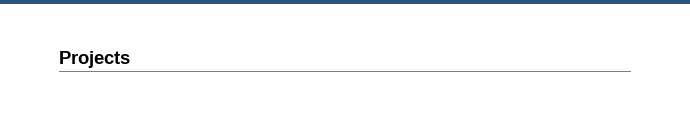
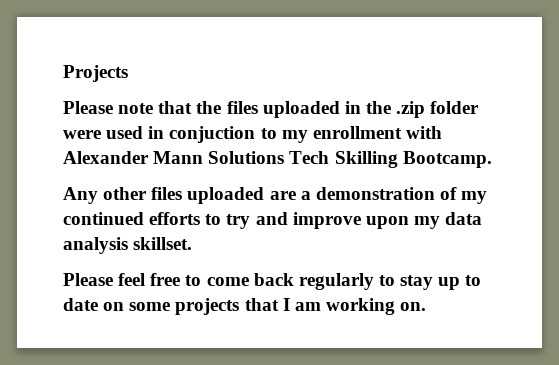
(130, 59) none -> [63,101,480,118] [63,126,442,143] [63,151,492,168] [63,187,488,204] [63,212,483,229] [63,237,193,254] [63,273,482,290] [63,298,427,315] // Please note that the files uploaded in the .zip folder were used in conjuction to my enrollment with Alexander Mann Solutions Tech Skilling Bootcamp. // Any other files uploaded are a demonstration of my continued efforts to try and improve upon my data analysis skillset. // Please feel free to come back regularly to stay up to date on some projects that I am working on.

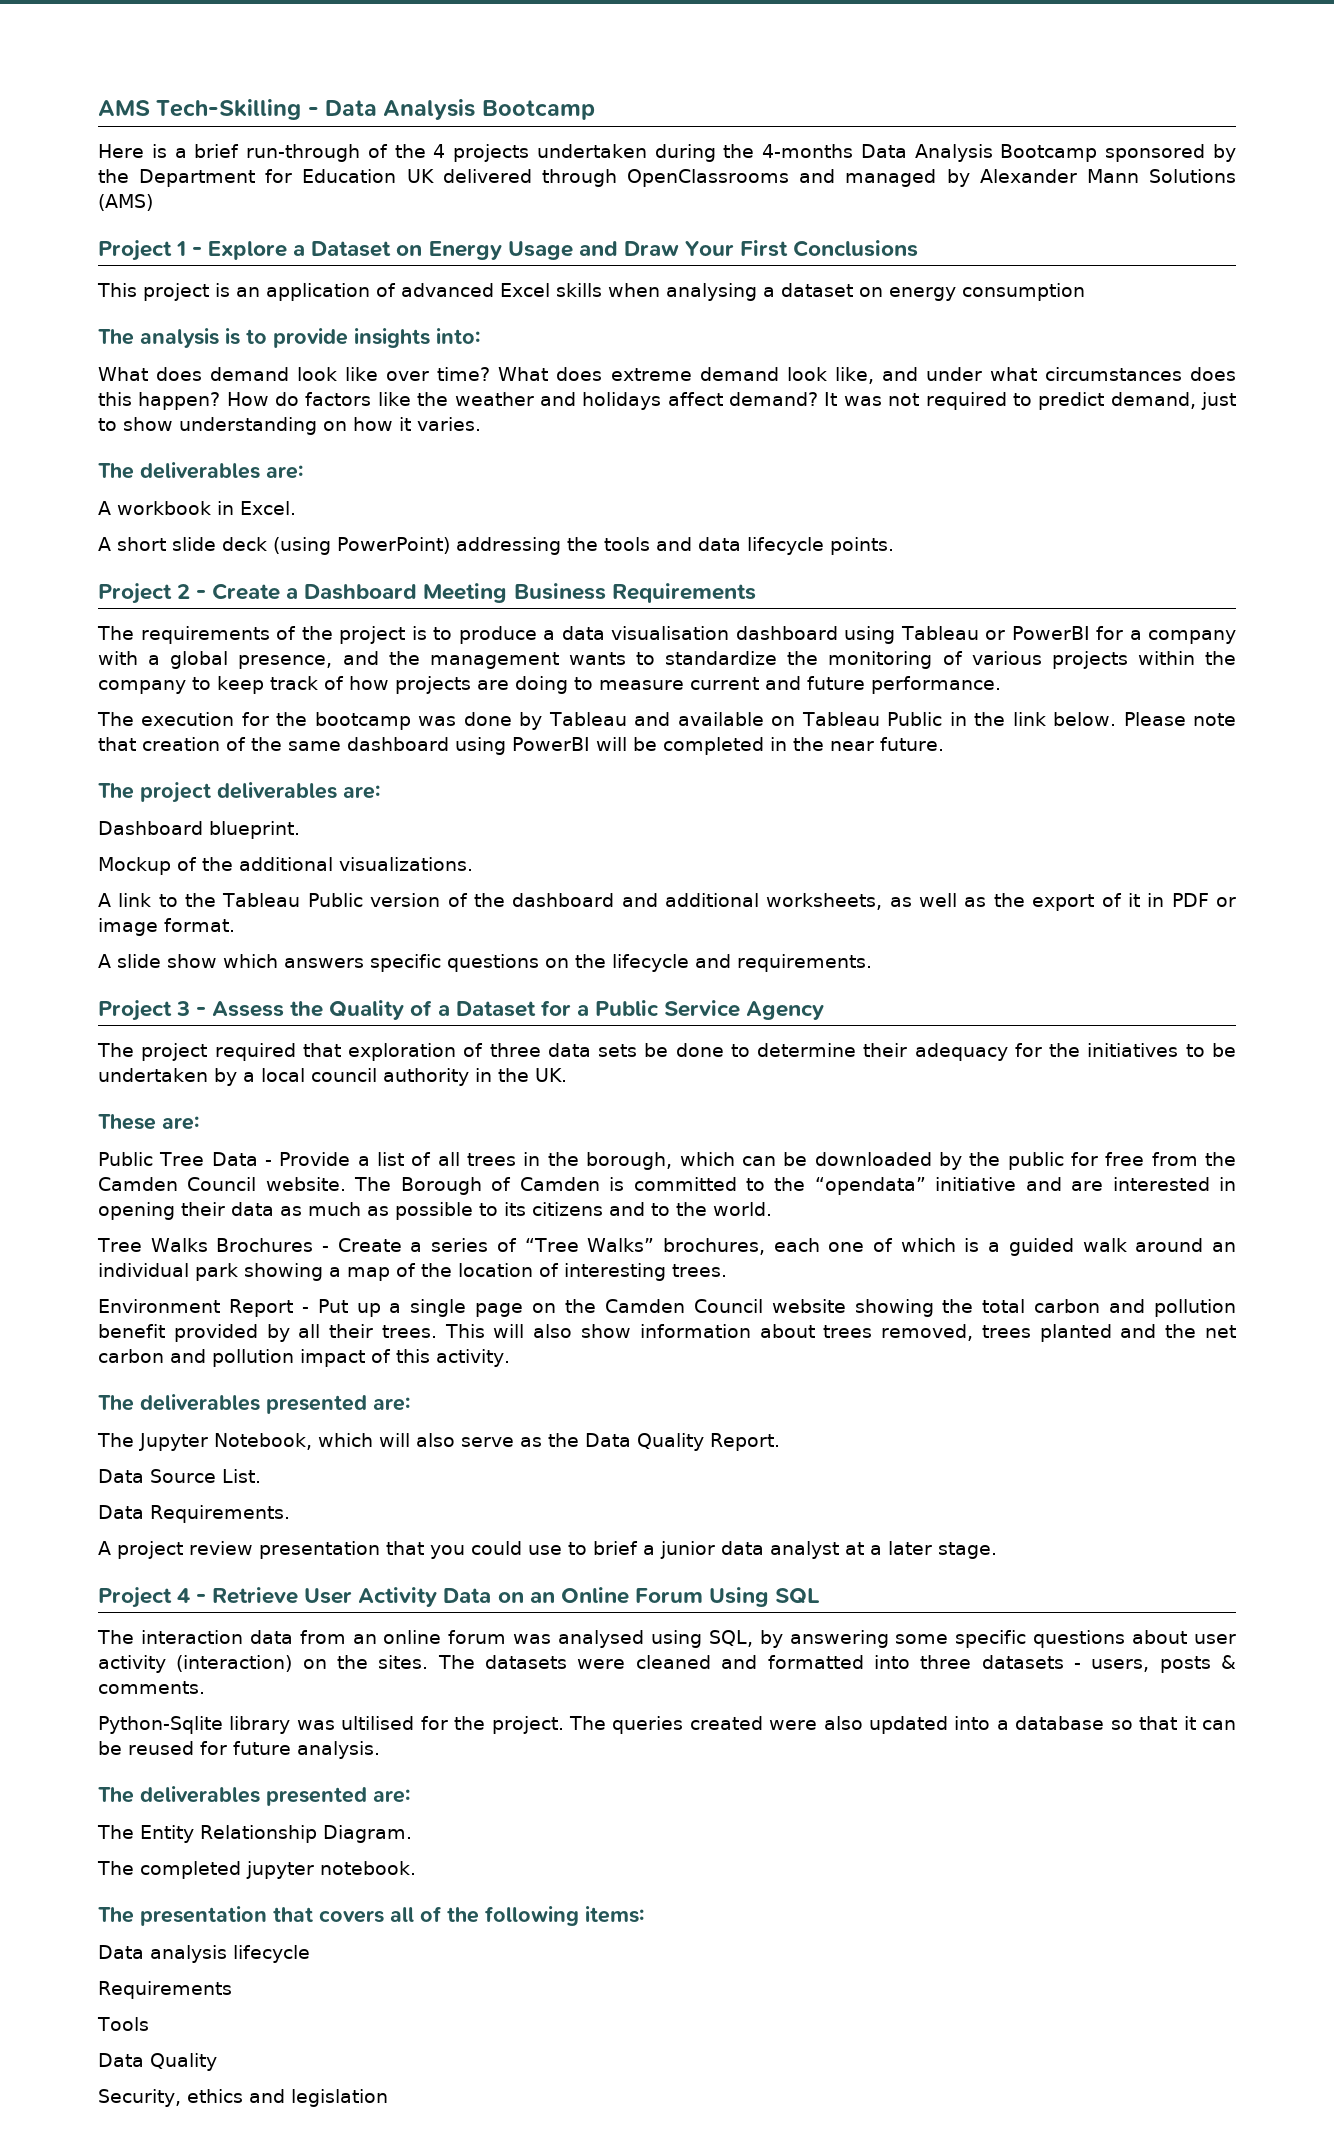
[63,65,128,82] [63,101,480,118] [63,126,442,143] [63,151,492,168] [63,187,488,204] [63,212,483,229] [63,237,193,254] [63,273,482,290] [63,298,427,315] Projects // Please note that the files uploaded in the .zip folder were used in conjuction to my enrollment with Alexander Mann Solutions Tech Skilling Bootcamp. // Any other files uploaded are a demonstration of my continued efforts to try and improve upon my data analysis skillset. // Please feel free to come back regularly to stay up to date on some projects that I am working on. -> [98,99,595,120] [98,144,1236,162] [98,169,1237,187] [98,194,153,211] [98,240,918,261] [97,283,1085,301] [98,328,480,348] [98,367,1236,384] [98,392,1236,410] [98,417,481,435] [98,462,303,479] [98,501,296,515] [98,537,894,555] [98,583,756,604] [97,626,1236,644] [98,651,1236,669] [98,676,1001,694] [97,712,1236,730] [98,737,944,755] [98,782,380,803] [98,821,300,839] [98,857,473,875] [98,893,1237,911] [98,918,235,936] [98,954,872,972] [98,1000,824,1021] [97,1043,1237,1061] [98,1068,567,1086] [98,1114,199,1130] [98,1152,1237,1170] [98,1177,1236,1195] [98,1202,772,1220] [97,1238,1236,1256] [98,1263,727,1281] [98,1299,1236,1317] [98,1324,1237,1342] [98,1349,510,1367] [98,1394,410,1414] [97,1433,780,1451] [98,1469,261,1483] [98,1505,290,1523] [98,1541,997,1559] [98,1587,820,1608] [97,1630,1236,1648] [98,1655,1236,1673] [98,1681,205,1694] [98,1716,1237,1734] [98,1741,380,1759] [98,1786,410,1806] [97,1825,412,1843] [97,1861,416,1879] [98,1906,644,1926] [98,1945,310,1963] [98,1981,232,1999] [97,2017,149,2031] [98,2053,217,2071] [98,2089,388,2107] AMS Tech-Skilling - Data Analysis Bootcamp // Here is a brief run-through of the 4 projects undertaken during the 4-months Data Analysis Bootcamp sponsored by the Department for Education UK delivered through OpenClassrooms and managed by Alexander Mann Solutions (AMS) // Project 1 - Explore a Dataset on Energy Usage and Draw Your First Conclusions // This project is an application of advanced Excel skills when analysing a dataset on energy consumption // The analysis is to provide insights into: // What does demand look like over time? What does extreme demand look like, and under what circumstances does this happen? How do factors like the weather and holidays affect demand? It was not required to predict demand, just to show understanding on how it varies. // The deliverables are: // A workbook in Excel. // A short slide deck (using PowerPoint) addressing the tools and data lifecycle points. // Project 2 - Create a Dashboard Meeting Business Requirements // The requirements of the project is to produce a data visualisation dashboard using Tableau or PowerBI for a company with a global presence, and the management wants to standardize the monitoring of various projects within the company to keep track of how projects are doing to measure current and future performance. // The execution for the bootcamp was done by Tableau and available on Tableau Public in the link below. Please note that creation of the same dashboard using PowerBI will be completed in the near future. // The project deliverables are: // Dashboard blueprint. // Mockup of the additional visualizations. // A link to the Tableau Public version of the dashboard and additional worksheets, as well as the export of it in PDF or image format. // A slide show which answers specific questions on the lifecycle and requirements. // Project 3 - Assess the Quality of a Dataset for a Public Service Agency // The project required that exploration of three data sets be done to determine their adequacy for the initiatives to be undertaken by a local council authority in the UK. // These are: // Public Tree Data - Provide a list of all trees in the borough, which can be downloaded by the public for free from the Camden Council website. The Borough of Camden is committed to the “opendata” initiative and are interested in opening their data as much as possible to its citizens and to the world. // Tree Walks Brochures - Create a series of “Tree Walks” brochures, each one of which is a guided walk around an individual park showing a map of the location of interesting trees. // Environment Report - Put up a single page on the Camden Council website showing the total carbon and pollution benefit provided by all their trees. This will also show information about trees removed, trees planted and the net carbon and pollution impact of this activity. // The deliverables presented are: // The Jupyter Notebook, which will also serve as the Data Quality Report. // Data Source List. // Data Requirements. // A project review presentation that you could use to brief a junior data analyst at a later stage. // Project 4 - Retrieve User Activity Data on an Online Forum Using SQL // The interaction data from an online forum was analysed using SQL, by answering some specific questions about user activity (interaction) on the sites. The datasets were cleaned and formatted into three datasets - users, posts & comments. // Python-Sqlite library was ultilised for the project. The queries created were also updated into a database so that it can be reused for future analysis. // The deliverables presented are: // The Entity Relationship Diagram. // The completed jupyter notebook. // The presentation that covers all of the following items: // Data analysis lifecycle // Requirements // Tools // Data Quality // Security, ethics and legislation

